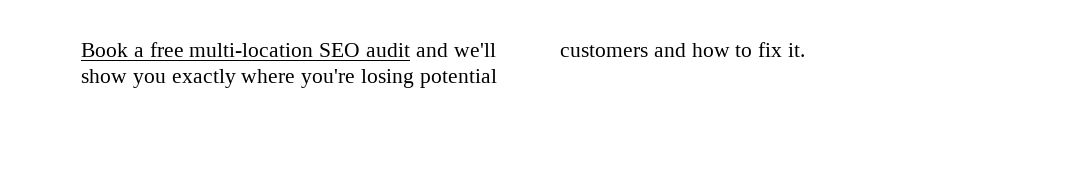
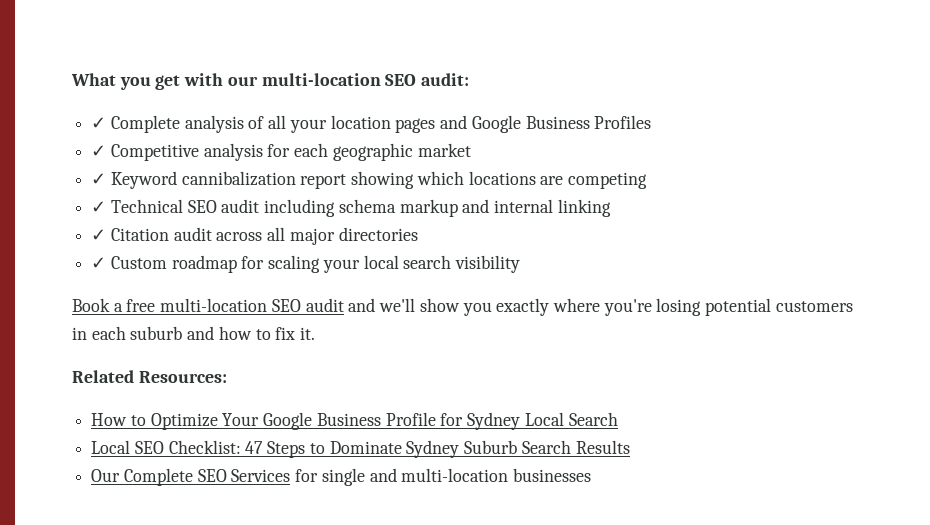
(81, 50) none -> [71,73,470,90] [91,115,652,133] [91,143,471,161] [91,171,648,189] [91,199,611,217] [91,227,418,245] [91,255,521,273] What you get with our multi-location SEO audit: // ✓ Complete analysis of all your location pages and Google Business Profiles // ✓ Competitive analysis for each geographic market // ✓ Keyword cannibalization report showing which locations are competing // ✓ Technical SEO audit including schema markup and internal linking // ✓ Citation audit across all major directories // ✓ Custom roadmap for scaling your local search visibility //
(648, 51) none -> [72,326,183,340] in each suburb
(806, 50) none -> [72,370,227,383] [91,412,618,430] [91,440,630,458] [91,468,592,486] // Related Resources: // How to Optimize Your Google Business Profile for Sydney Local Search // Local SEO Checklist: 47 Steps to Dominate Sydney Suburb Search Results // Our Complete SEO Services for single and multi-location businesses

